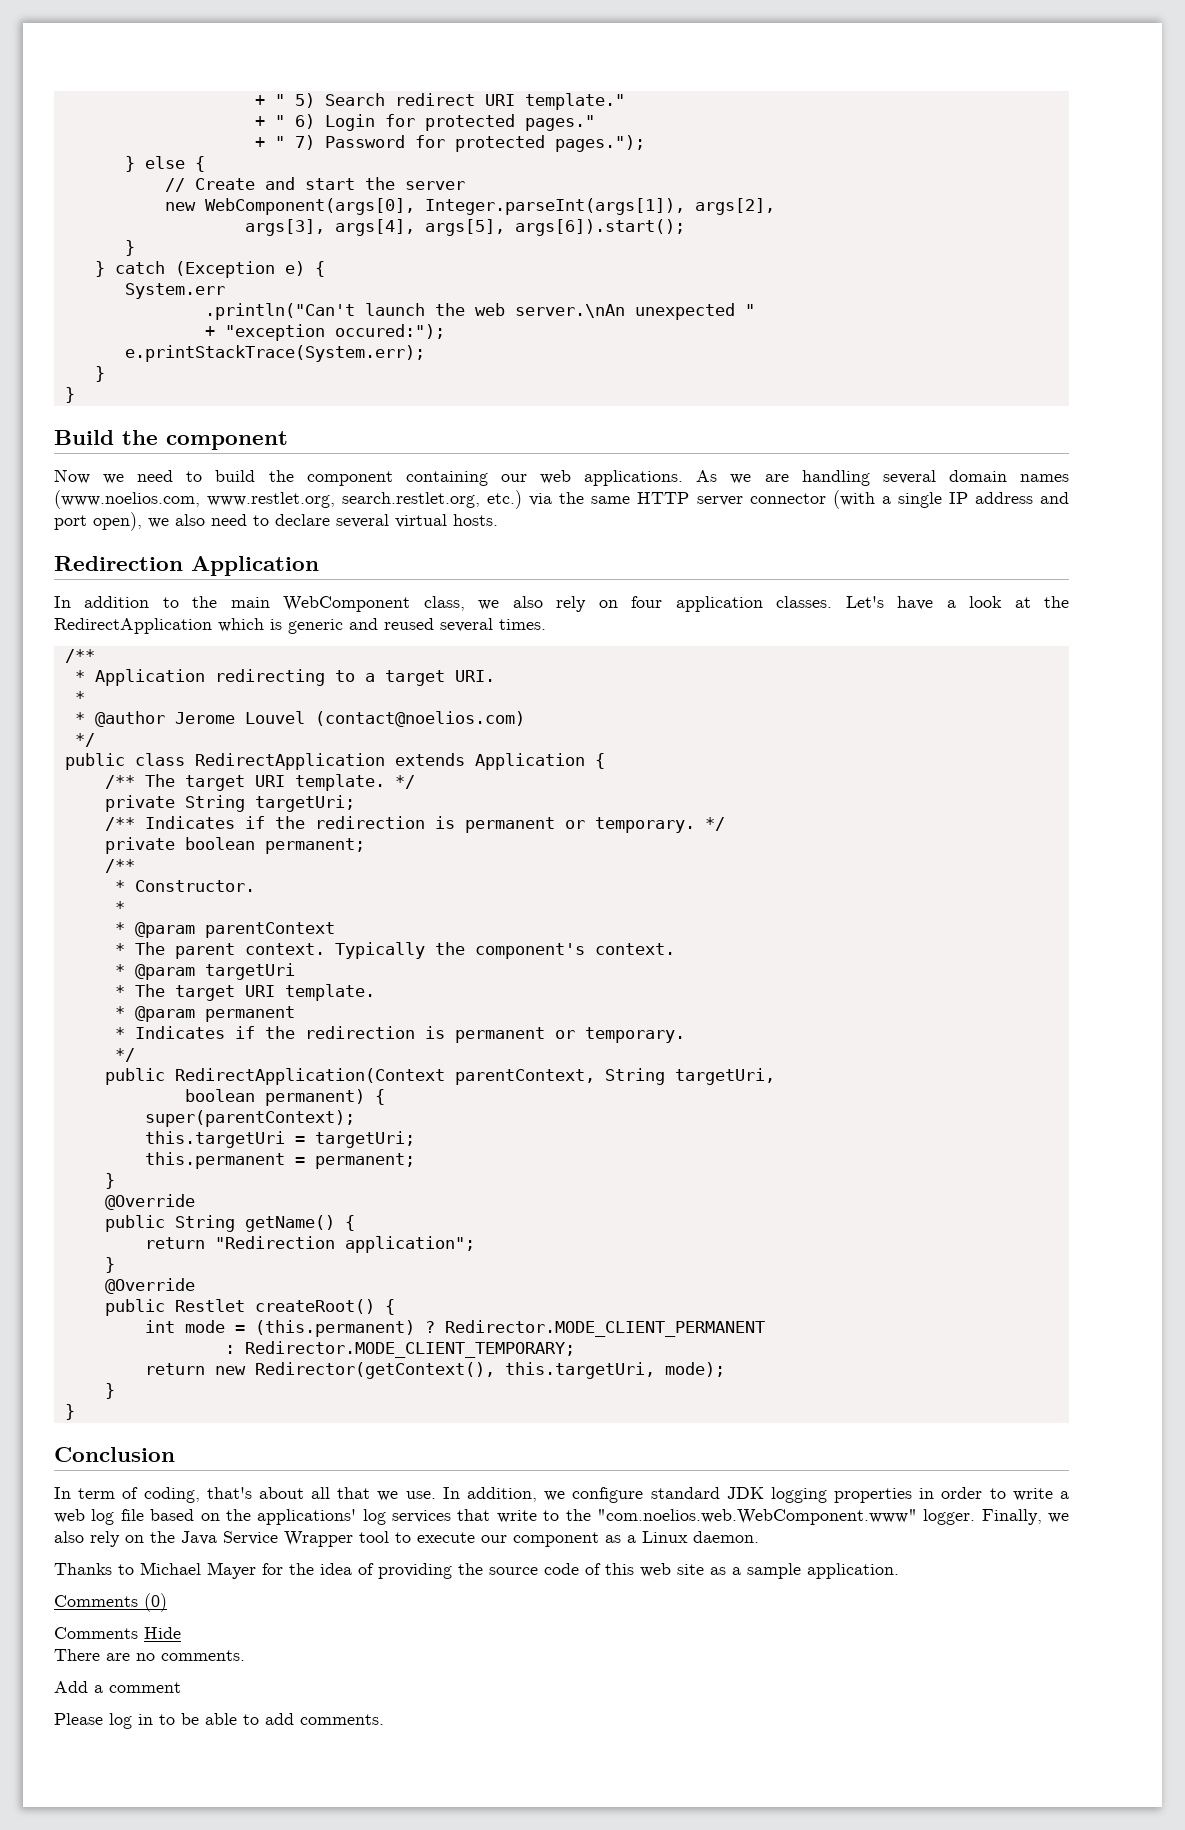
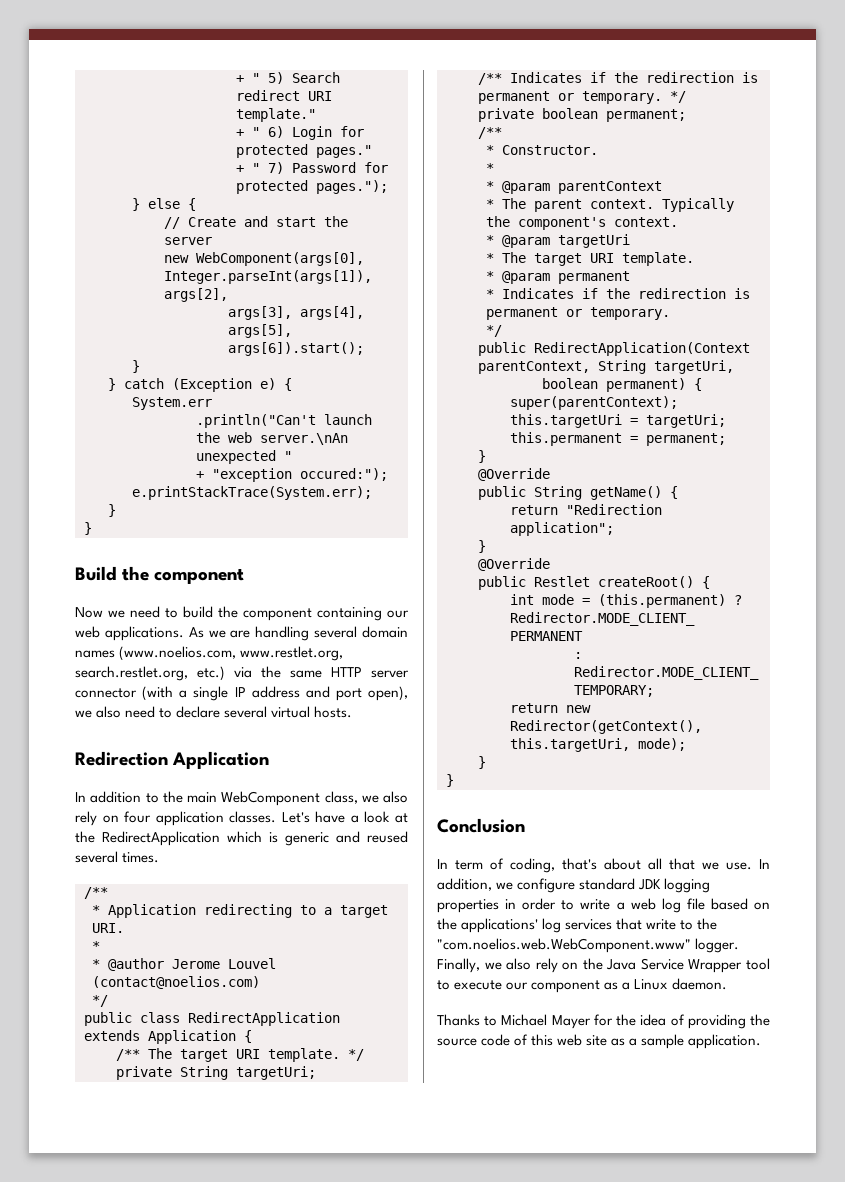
[54,1593,167,1612] [54,1627,181,1639] [54,1649,245,1661] [54,1681,181,1693] [54,1713,384,1729] // Comments (0) // Comments Hide // There are no comments. // Add a comment // Please log in to be able to add comments. -> (762, 1041) none

